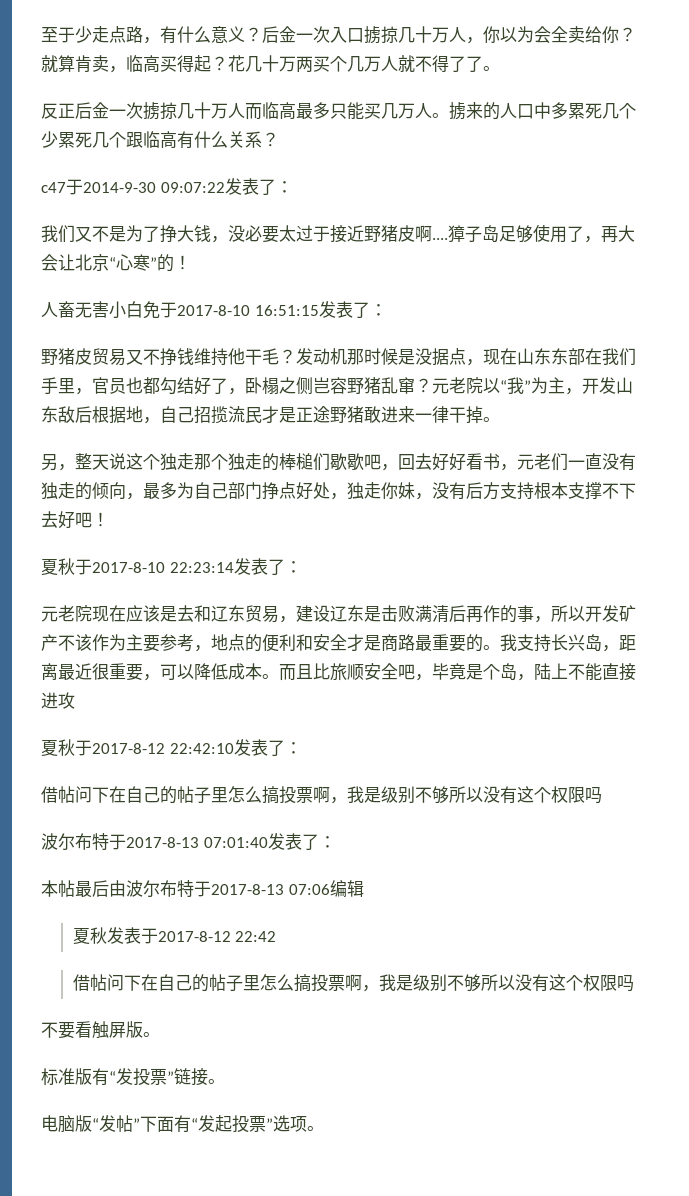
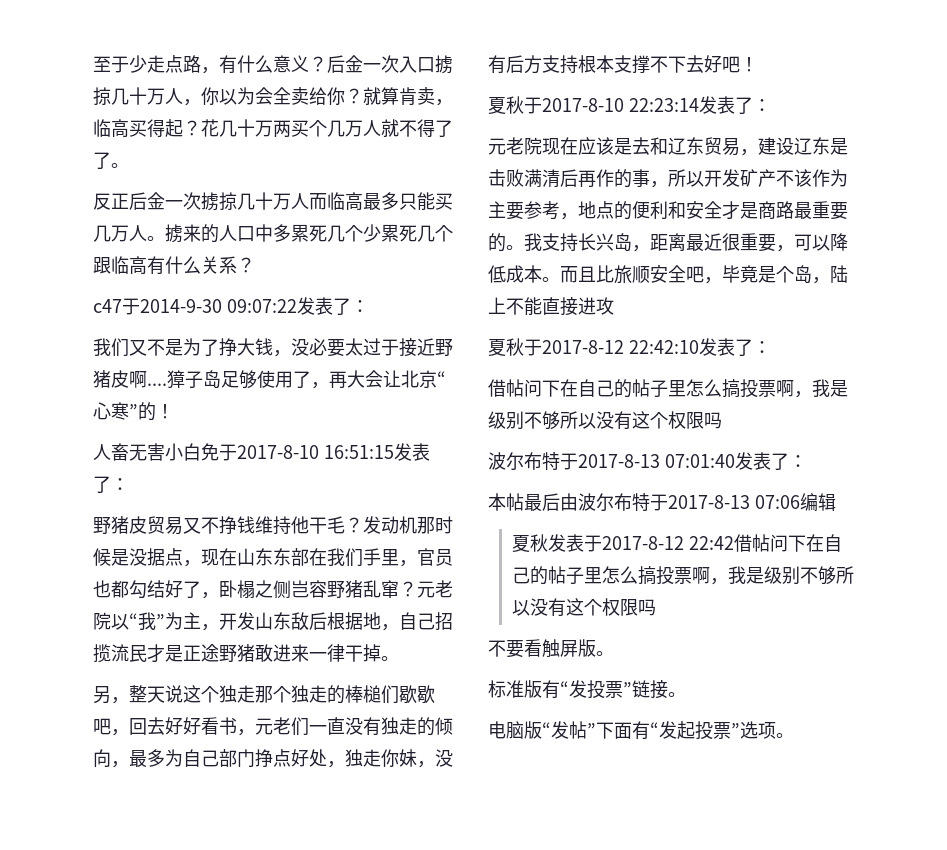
(277, 936) // -> (734, 543) none

